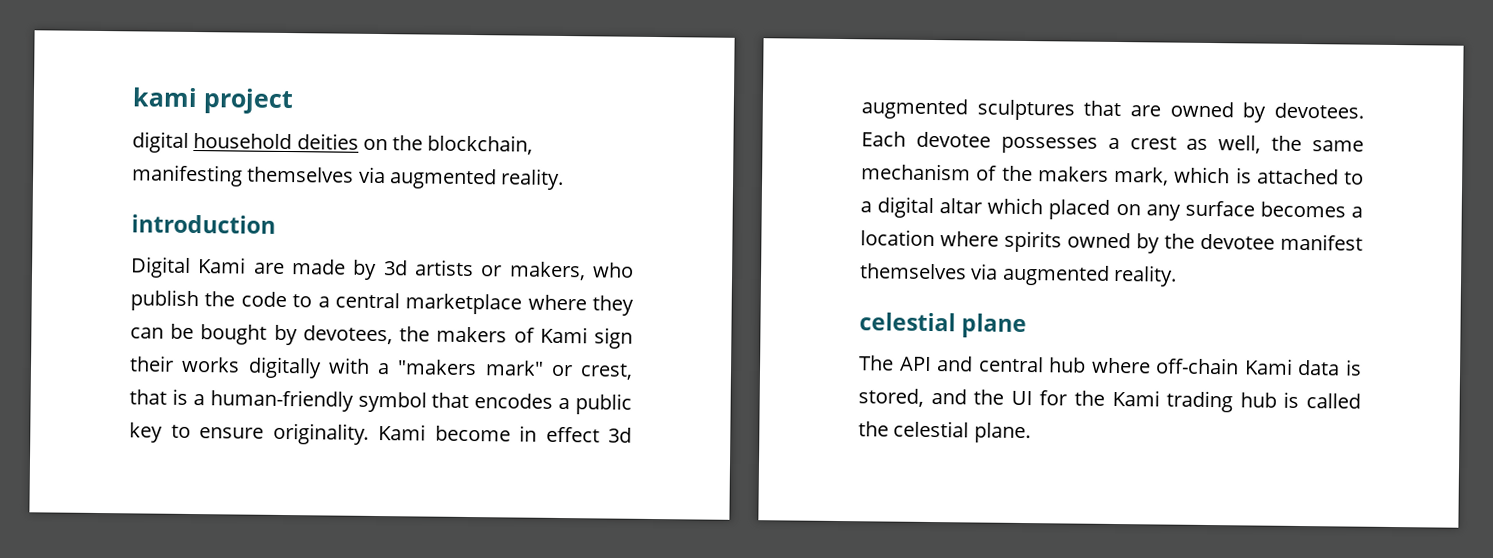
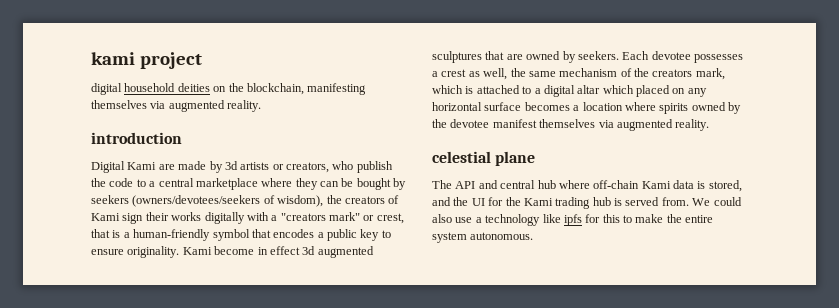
[508,261,586,281] makers, -> [286,162,329,173] creators,
[302,325,508,345] devotees, the makers -> [91,195,385,207] seekers (owners/devotees/seekers of wisdom), the creators
[397,359,478,376] "makers -> [280,213,326,221] "creators
[1274,102,1364,119] devotees. -> [577,51,619,60] seekers.
[1037,166,1109,182] makers -> [652,69,693,77] creators
(1181, 212) none -> [432,102,482,111] horizontal
[1306,393,1361,409] [858,420,1031,444] called the celestial plane. -> [625,197,742,206] [432,214,714,226] [432,232,534,243] served from. We could also use a technology like ipfs for this to make the entire system autonomous.

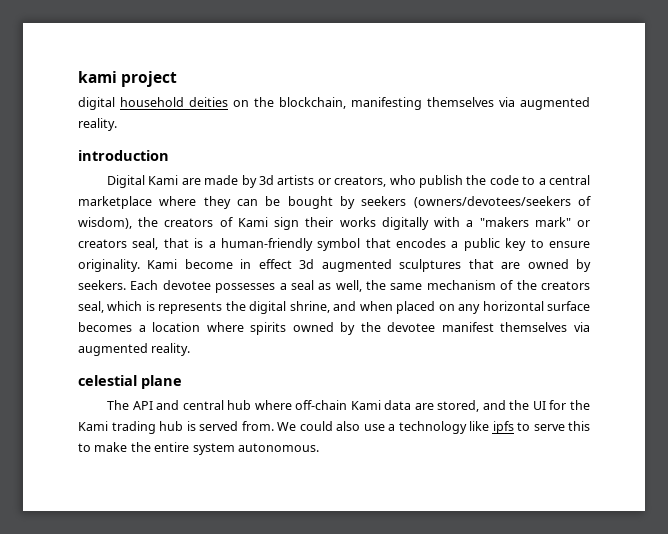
[280,213,326,221] "creators -> [479,217,529,227] "makers
[376,213,404,224] crest, -> [78,238,159,250] creators seal,
[441,69,467,77] crest -> [290,280,314,290] seal
[695,68,725,80] mark, -> [78,301,104,313] seal,
[476,85,634,97] attached to a digital altar which -> [158,301,393,314] represents the digital shrine, and when
[697,181,706,189] is -> [414,403,434,410] are
[585,214,601,223] for -> [517,422,565,431] to serve

